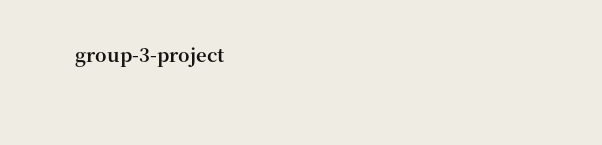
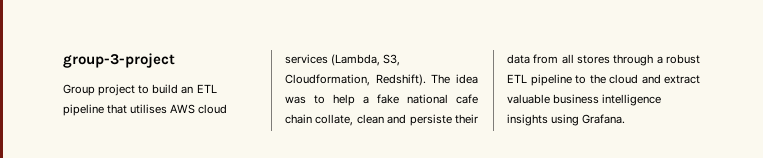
(225, 57) none -> [63,84,217,96] [63,104,228,116] [285,54,401,66] [285,74,478,86] [285,94,478,106] [285,114,478,126] [507,54,700,66] [507,74,700,86] [507,94,662,106] [507,114,626,126] // Group project to build an ETL pipeline that utilises AWS cloud services (Lambda, S3, Cloudformation, Redshift). The idea was to help a fake national cafe chain collate, clean and persiste their data from all stores through a robust ETL pipeline to the cloud and extract valuable business intelligence insights using Grafana.

